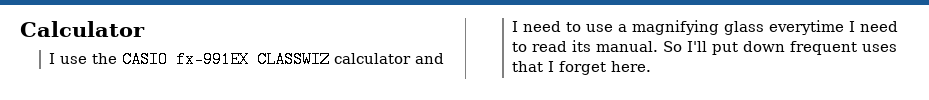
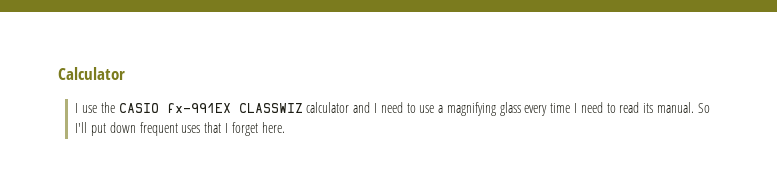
[769,20,845,35] everytime -> [524,103,571,116] every time

